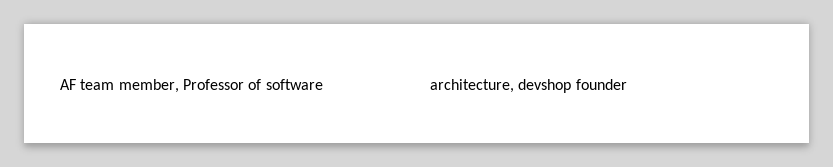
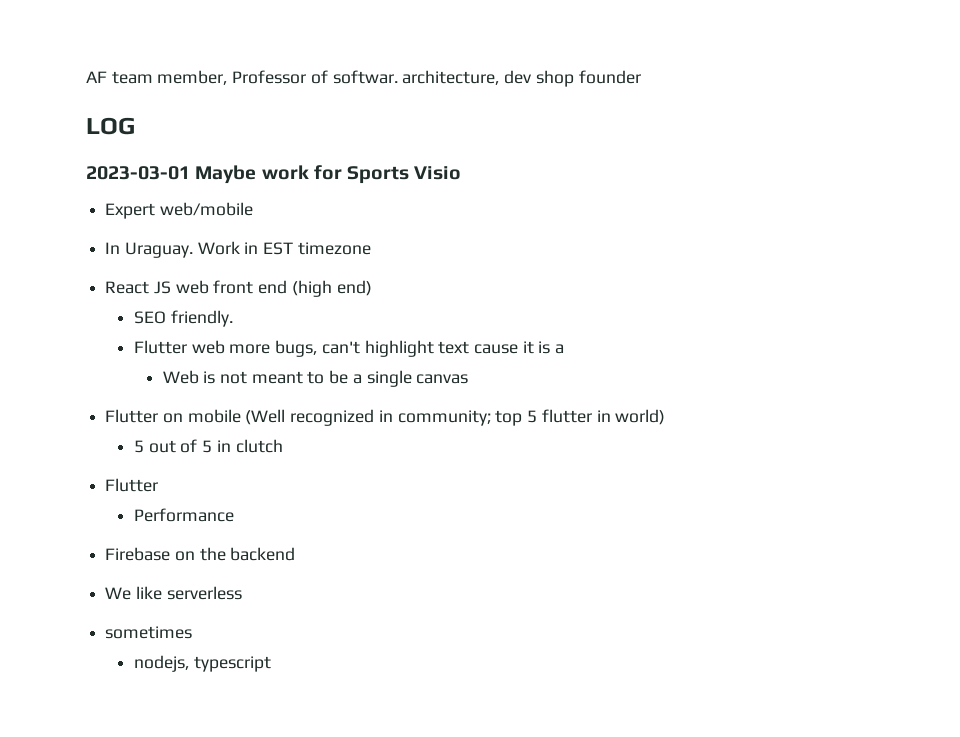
[265,79,627,93] software architecture, devshop founder -> [332,70,641,87] [86,117,135,135] [86,165,462,184] [105,202,253,219] [105,241,371,258] [105,280,372,297] [133,310,233,327] [133,340,565,357] [162,370,469,387] [105,409,666,426] [133,439,283,453] [105,478,159,492] [133,508,234,522] [105,547,296,561] [105,586,242,600] [105,626,193,639] [133,655,271,672] softwar. architecture, dev shop founder // LOG // 2023-03-01 Maybe work for Sports Visio // Expert web/mobile // In Uraguay. Work in EST timezone // React JS web front end (high end) // SEO friendly. // Flutter web more bugs, can't highlight text cause it is a // Web is not meant to be a single canvas // Flutter on mobile (Well recognized in community; top 5 flutter in world) // 5 out of 5 in clutch // Flutter // Performance // Firebase on the backend // We like serverless // sometimes // nodejs, typescript

